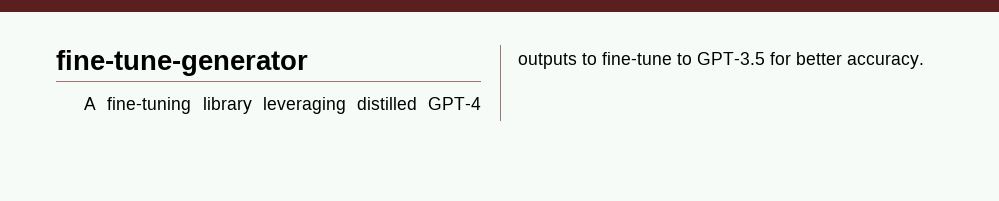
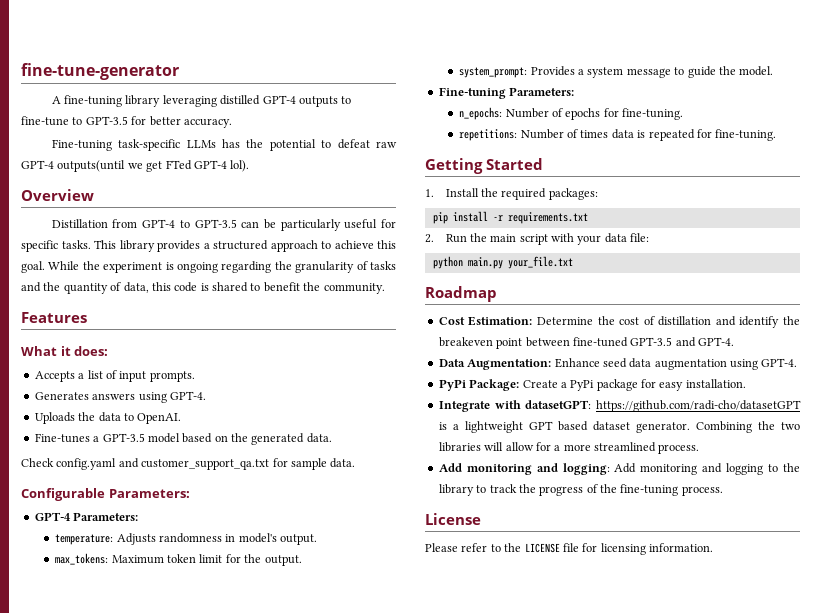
(924, 61) none -> [51,139,397,151] [21,160,250,172] [21,189,94,201] [51,219,397,231] [21,240,396,252] [21,261,396,273] [21,282,385,294] [21,312,87,323] [21,346,109,356] [34,370,195,382] [34,391,206,403] [34,412,182,424] [34,433,332,445] [21,458,356,470] [21,488,190,501] [34,512,139,521] [55,533,318,545] [55,553,302,566] [459,66,774,78] [438,87,575,99] [459,107,684,120] [459,129,777,141] [425,158,543,174] [425,188,598,200] [432,211,588,224] [425,233,650,245] [432,256,573,269] [425,286,497,302] [438,316,800,328] [438,337,734,349] [438,358,798,370] [438,379,746,391] [438,400,801,412] [438,421,800,433] [438,442,700,454] [438,463,800,475] [438,484,723,496] [425,513,481,525] [425,543,713,555] // Fine-tuning task-specific LLMs has the potential to defeat raw GPT-4 outputs(until we get FTed GPT-4 lol). // Overview // Distillation from GPT-4 to GPT-3.5 can be particularly useful for specific tasks. This library provides a structured approach to achieve this goal. While the experiment is ongoing regarding the granularity of tasks and the quantity of data, this code is shared to benefit the community. // Features // What it does: // Accepts a list of input prompts. // Generates answers using GPT-4. // Uploads the data to OpenAI. // Fine-tunes a GPT-3.5 model based on the generated data. // Check config.yaml and customer_support_qa.txt for sample data. // Configurable Parameters: // GPT-4 Parameters: // temperature: Adjusts randomness in model's output. // max_tokens: Maximum token limit for the output. // system_prompt: Provides a system message to guide the model. // Fine-tuning Parameters: // n_epochs: Number of epochs for fine-tuning. // repetitions: Number of times data is repeated for fine-tuning. // Getting Started // 1. Install the required packages: // pip install -r requirements.txt // 2. Run the main script with your data file: // python main.py your_file.txt // Roadmap // Cost Estimation: Determine the cost of distillation and identify the breakeven point between fine-tuned GPT-3.5 and GPT-4. // Data Augmentation: Enhance seed data augmentation using GPT-4. // PyPi Package: Create a PyPi package for easy installation. // Integrate with datasetGPT: https://github.com/radi-cho/datasetGPT is a lightweight GPT based dataset generator. Combining the two libraries will allow for a more streamlined process. // Add monitoring and logging: Add monitoring and logging to the library to track the progress of the fine-tuning process. // License // Please refer to the LICENSE file for licensing information.

